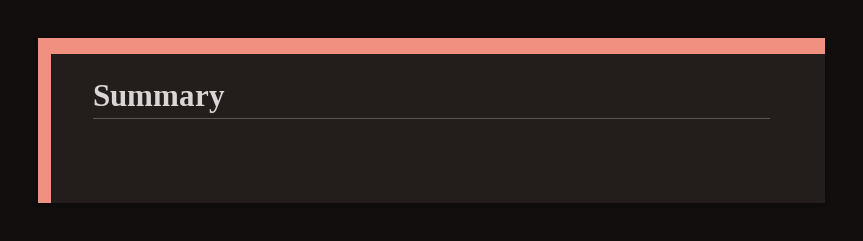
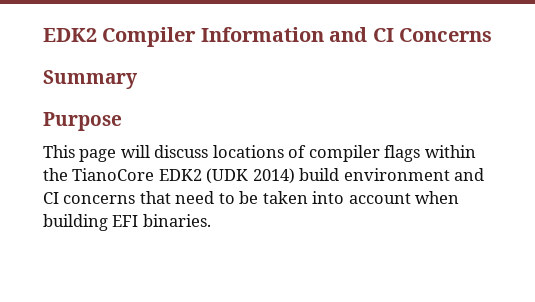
[93,85,225,113] Summary -> [43,27,492,47] [43,70,137,89] [43,112,122,131] [43,145,476,162] [43,168,485,184] [43,191,460,204] [43,214,211,231] EDK2 Compiler Information and CI Concerns // Summary // Purpose // This page will discuss locations of compiler flags within the TianoCore EDK2 (UDK 2014) build environment and CI concerns that need to be taken into account when building EFI binaries.

